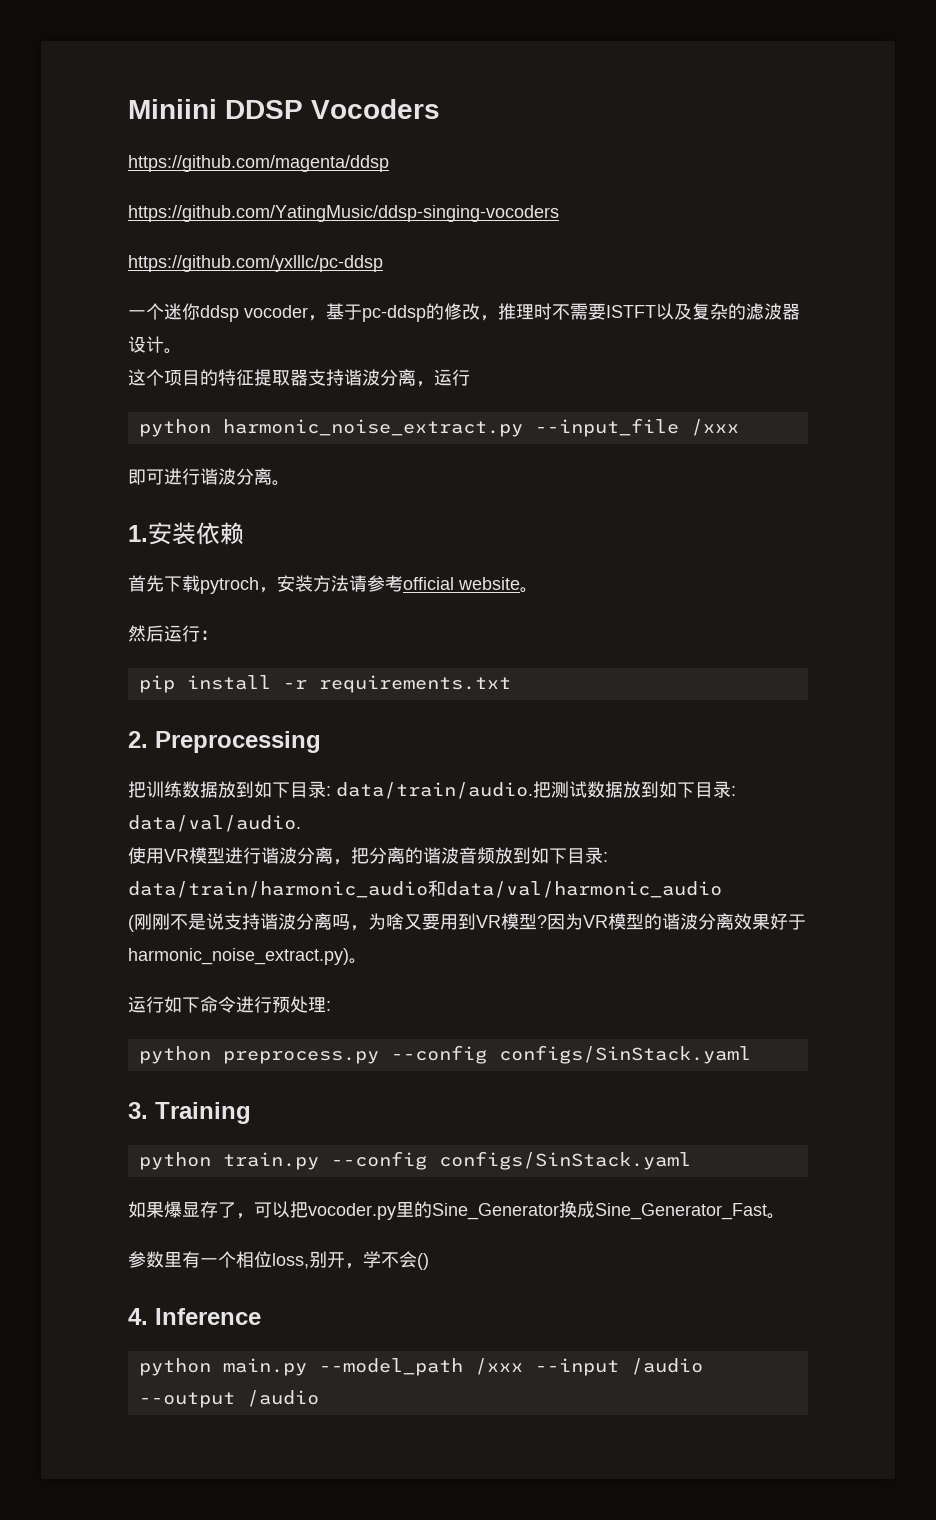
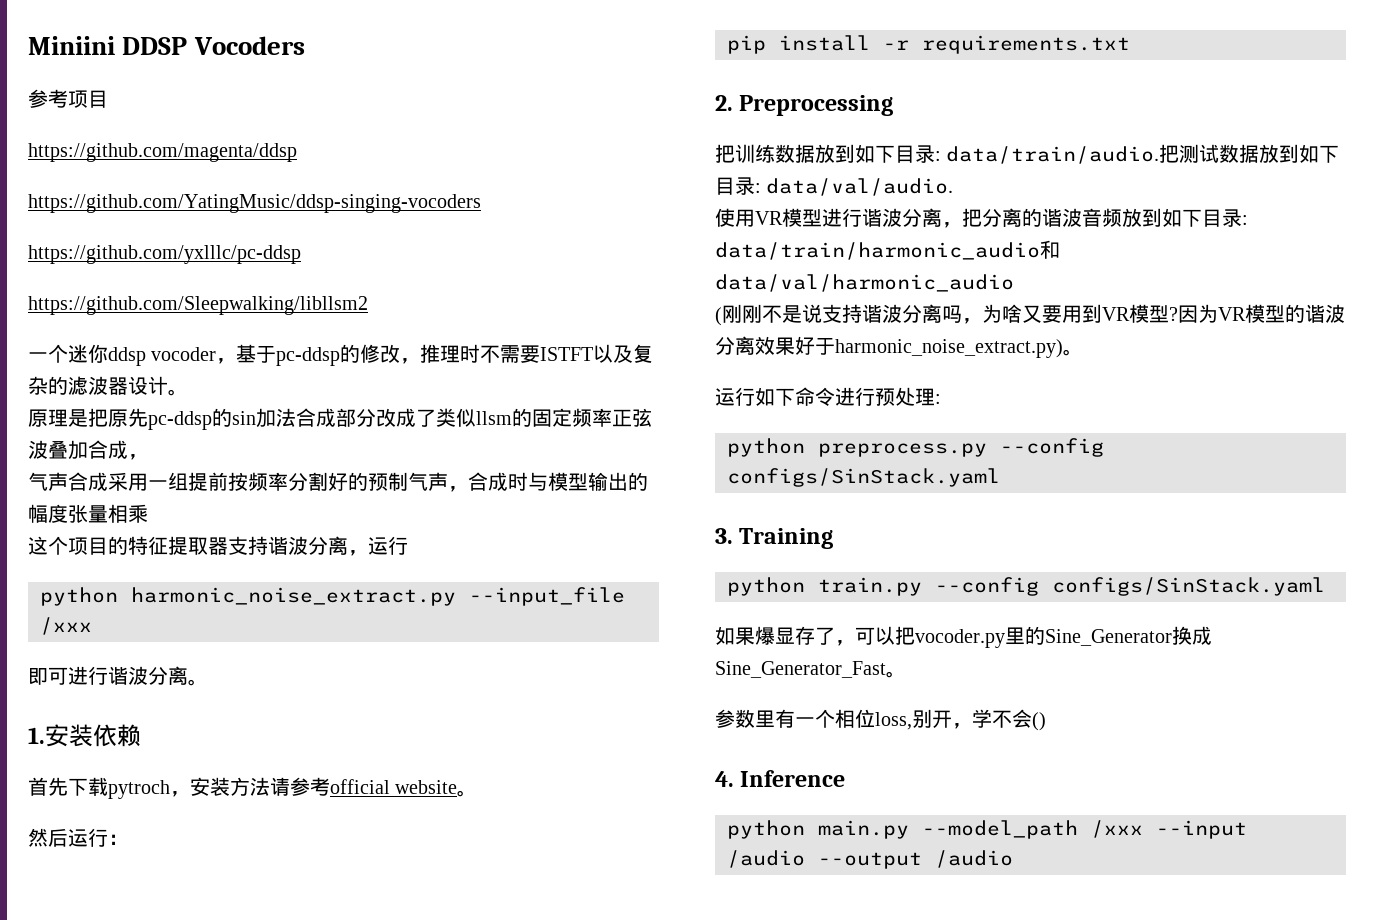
(440, 109) none -> [28,89,108,108] // 参考项目
(383, 263) none -> [28,296,368,315] // https://github.com/Sleepwalking/libllsm2
(182, 351) none -> [28,408,652,430] [28,440,148,460] [28,472,648,492] [28,504,148,523] // 原理是把原先pc-ddsp的sin加法合成部分改成了类似llsm的固定频率正弦波叠加合成， // 气声合成采用一组提前按频率分割好的预制气声，合成时与模型输出的幅度张量相乘

